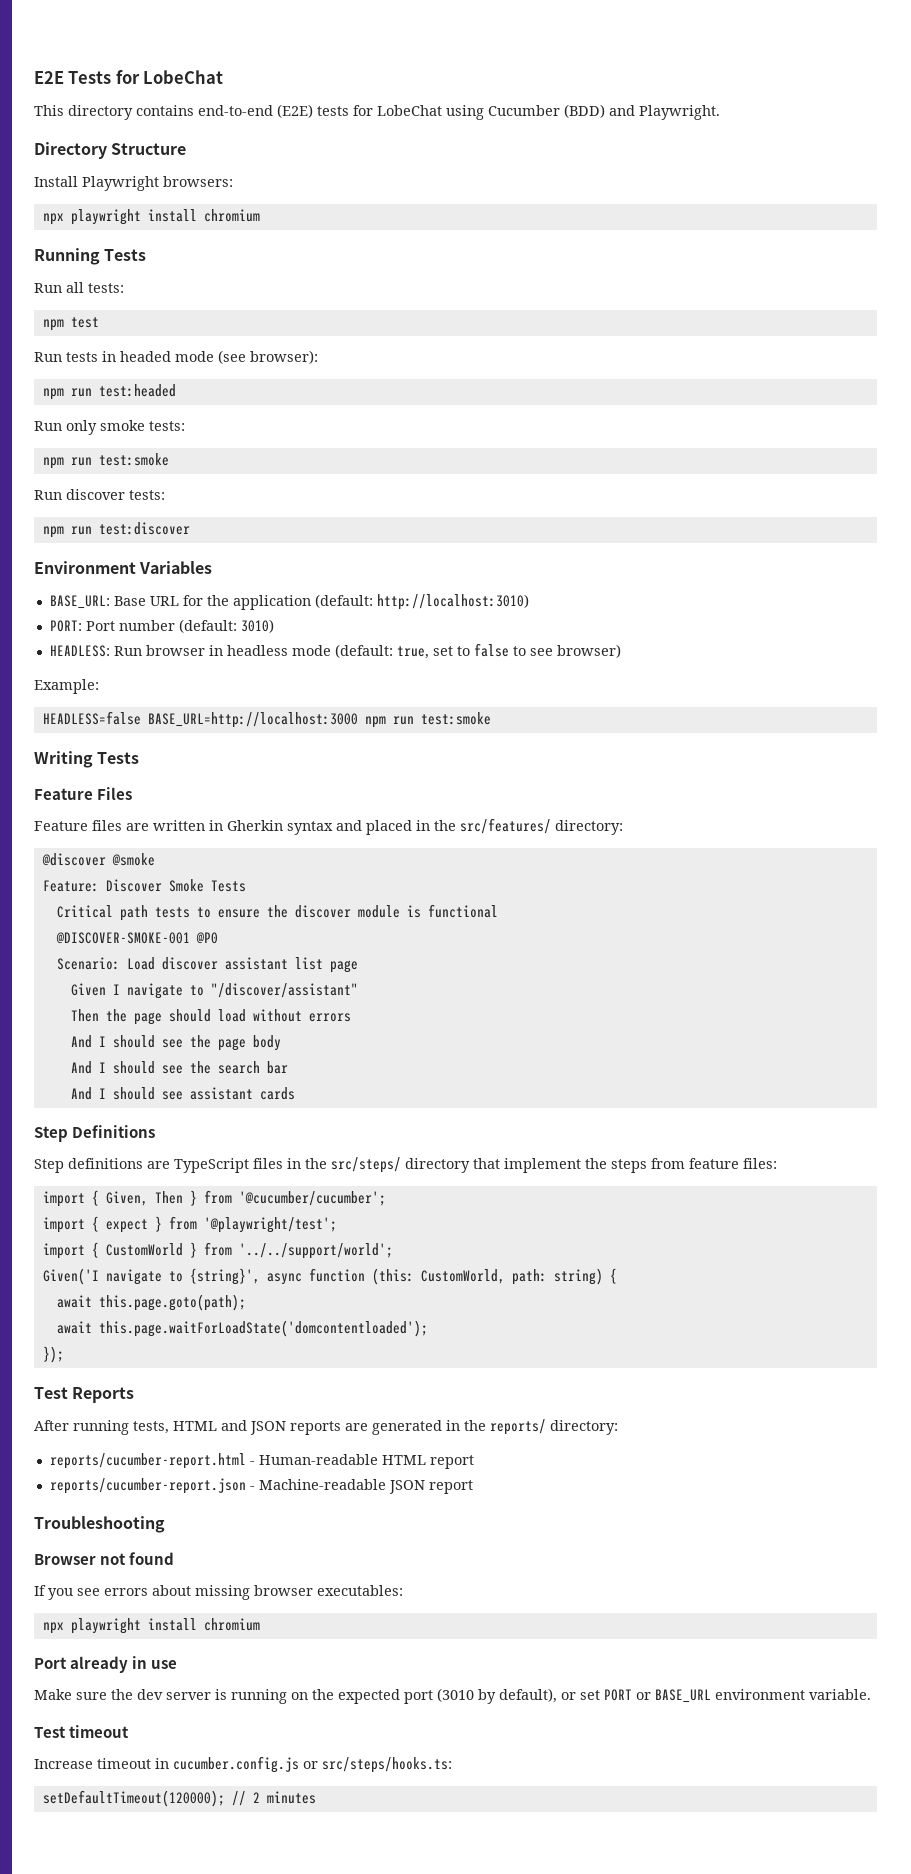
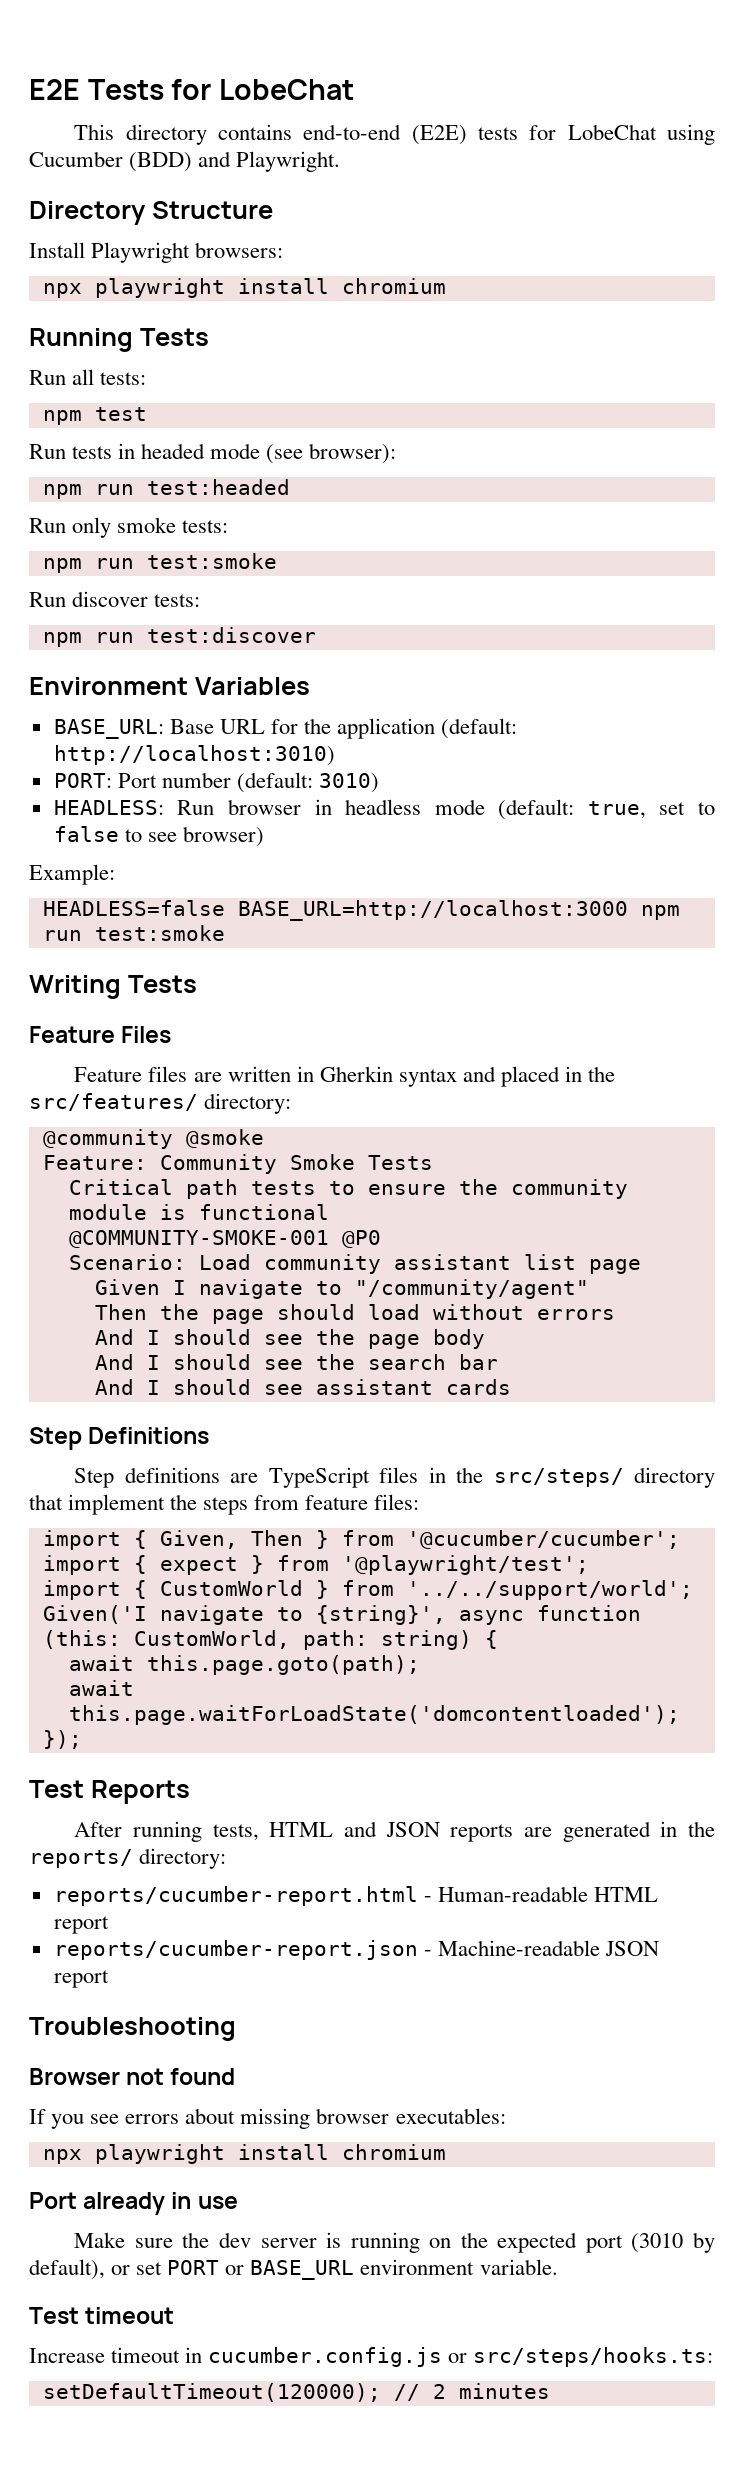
[41,853,106,866] @discover -> [42,1129,173,1149] @community
[105,879,162,892] Discover -> [159,1154,277,1174] Community
[294,905,351,918] discover -> [510,1179,628,1199] community
[55,932,190,944] @DISCOVER-SMOKE-001 -> [68,1230,329,1248] @COMMUNITY-SMOKE-001
[161,957,218,970] discover -> [263,1254,381,1274] community
[210,983,358,998] "/discover/assistant" -> [354,1279,589,1299] "/community/agent"

